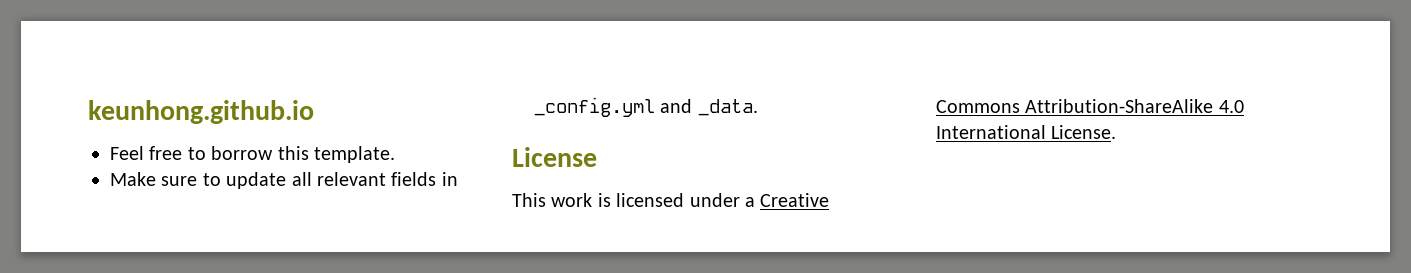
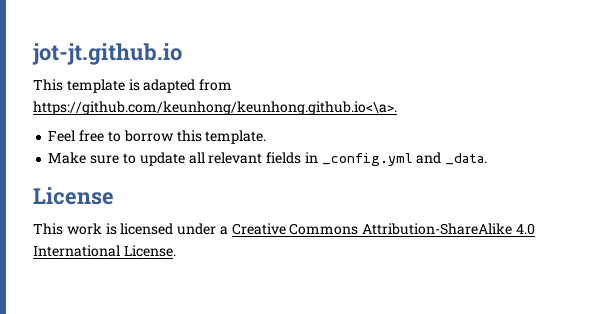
[88,100,314,124] keunhong.github.io -> [32,43,182,65] [33,79,233,93] [33,101,397,115] jot-jt.github.io // This template is adapted from https://github.com/keunhong/keunhong.github.io<\a>.

